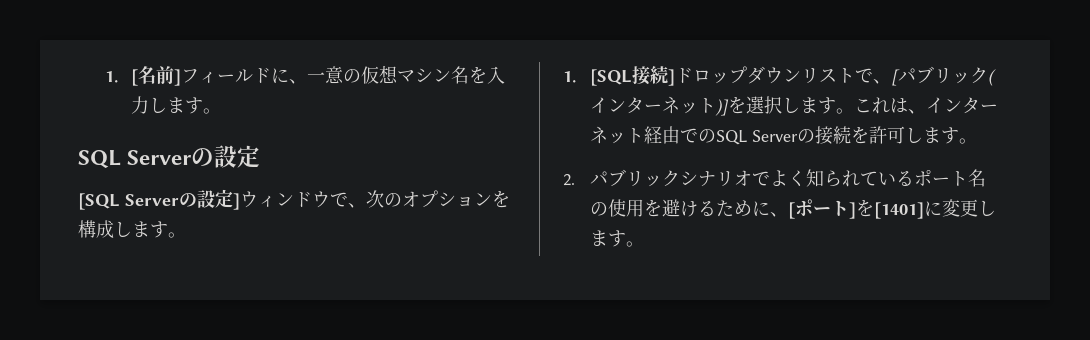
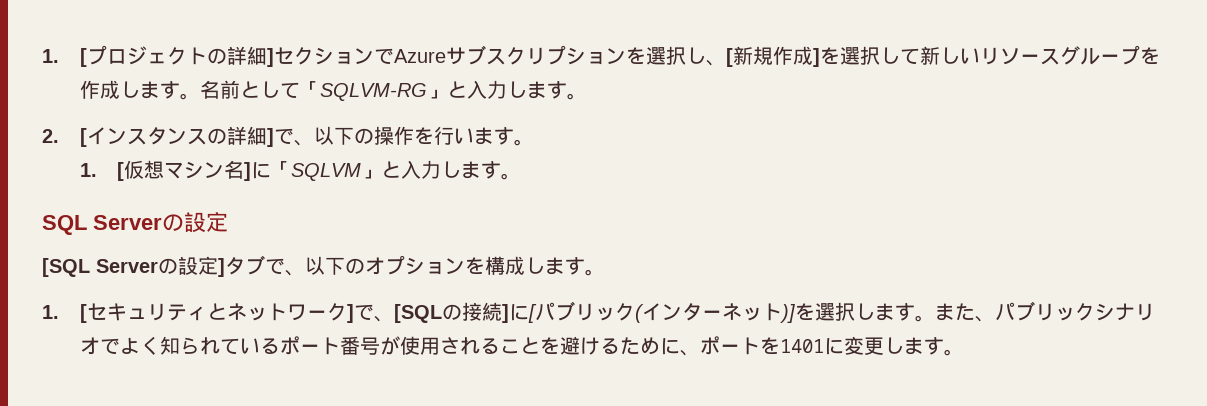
[104,65,488,86] 1. [名前]フィールドに、一意の仮想マシン名を -> [42,45,1160,67] [79,80,587,101] [42,126,534,147] [79,160,402,181] 1. [プロジェクトの詳細]セクションでAzureサブスクリプションを選択し、[新規作成]を選択して新しいリソースグループを作成します。名前として「SQLVM-RG」と入力します。 // 2. [インスタンスの詳細]で、以下の操作を行います。 // 1. [仮想マシン名]に「SQLVM」と
[240,190,384,208] ウィンドウで、次 -> [225,255,345,276] タブで、以下
[589,66,891,86] [SQL接続]ドロップダウンリストで、 -> [79,302,529,323] [セキュリティとネットワーク]で、[SQLの接続]に
[853,97,998,114] [589,126,977,145] [563,174,575,186] これは、インターネット経由でのSQL Serverの接続を許可します。 // 2. -> [934,303,995,322] また、
[967,169,986,187] [589,199,924,219] 名の使用を避けるために、[ポート]を[1401] -> [339,336,824,356] 番号が使用されることを避けるために、ポートを1401

